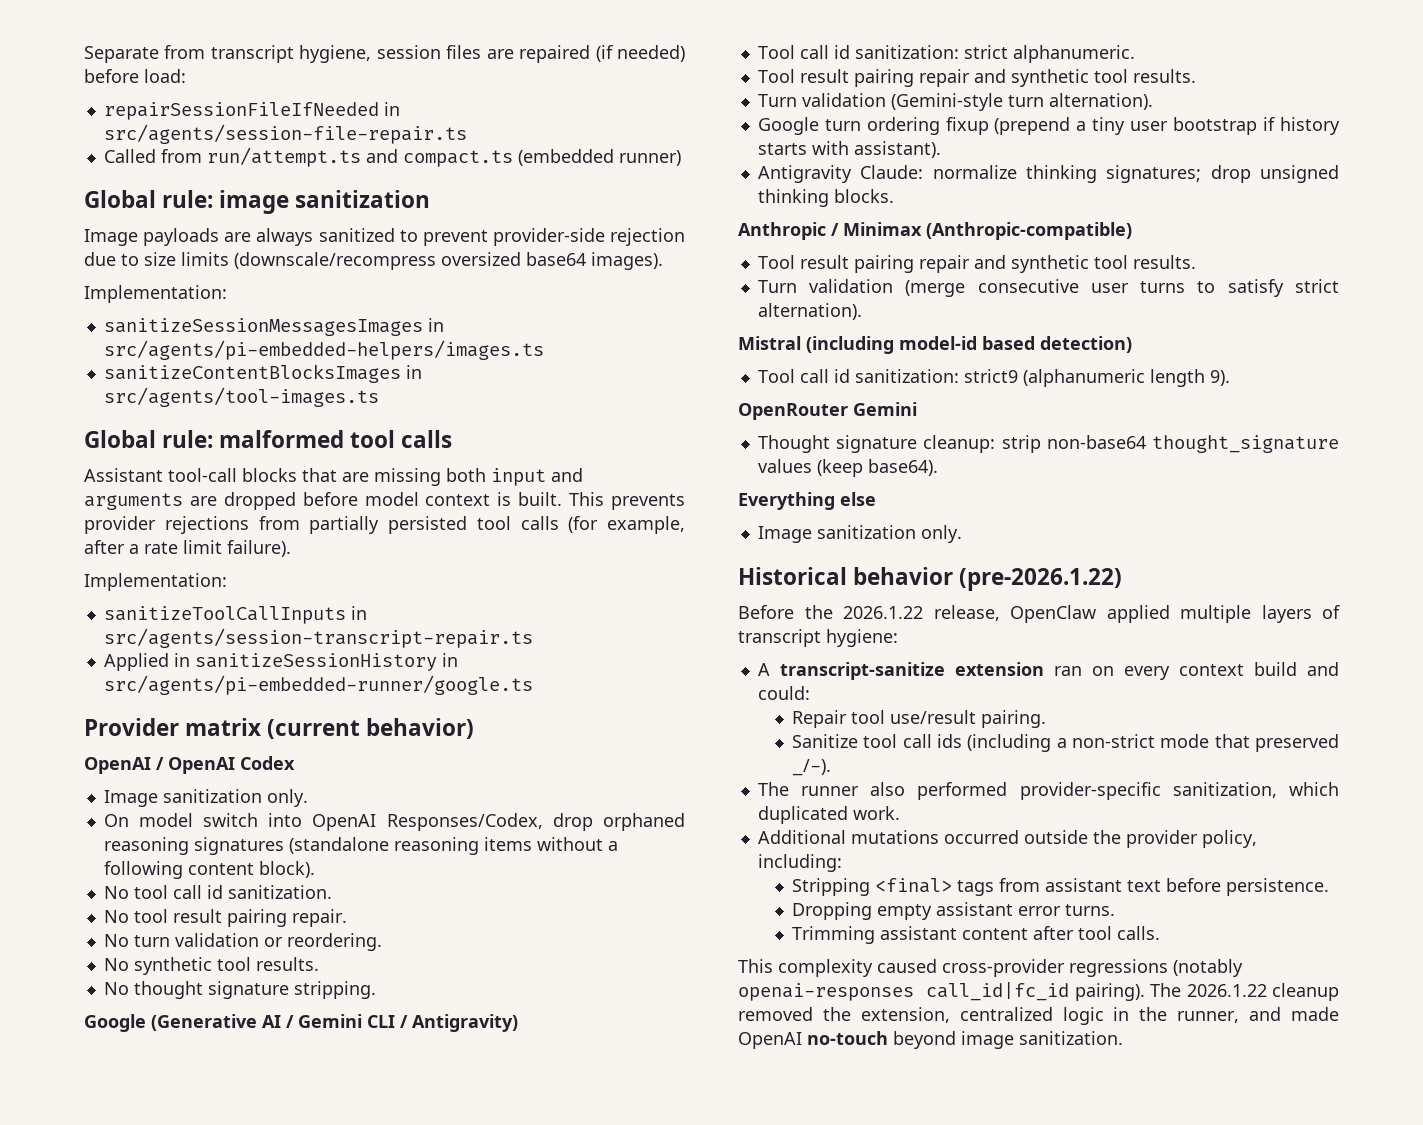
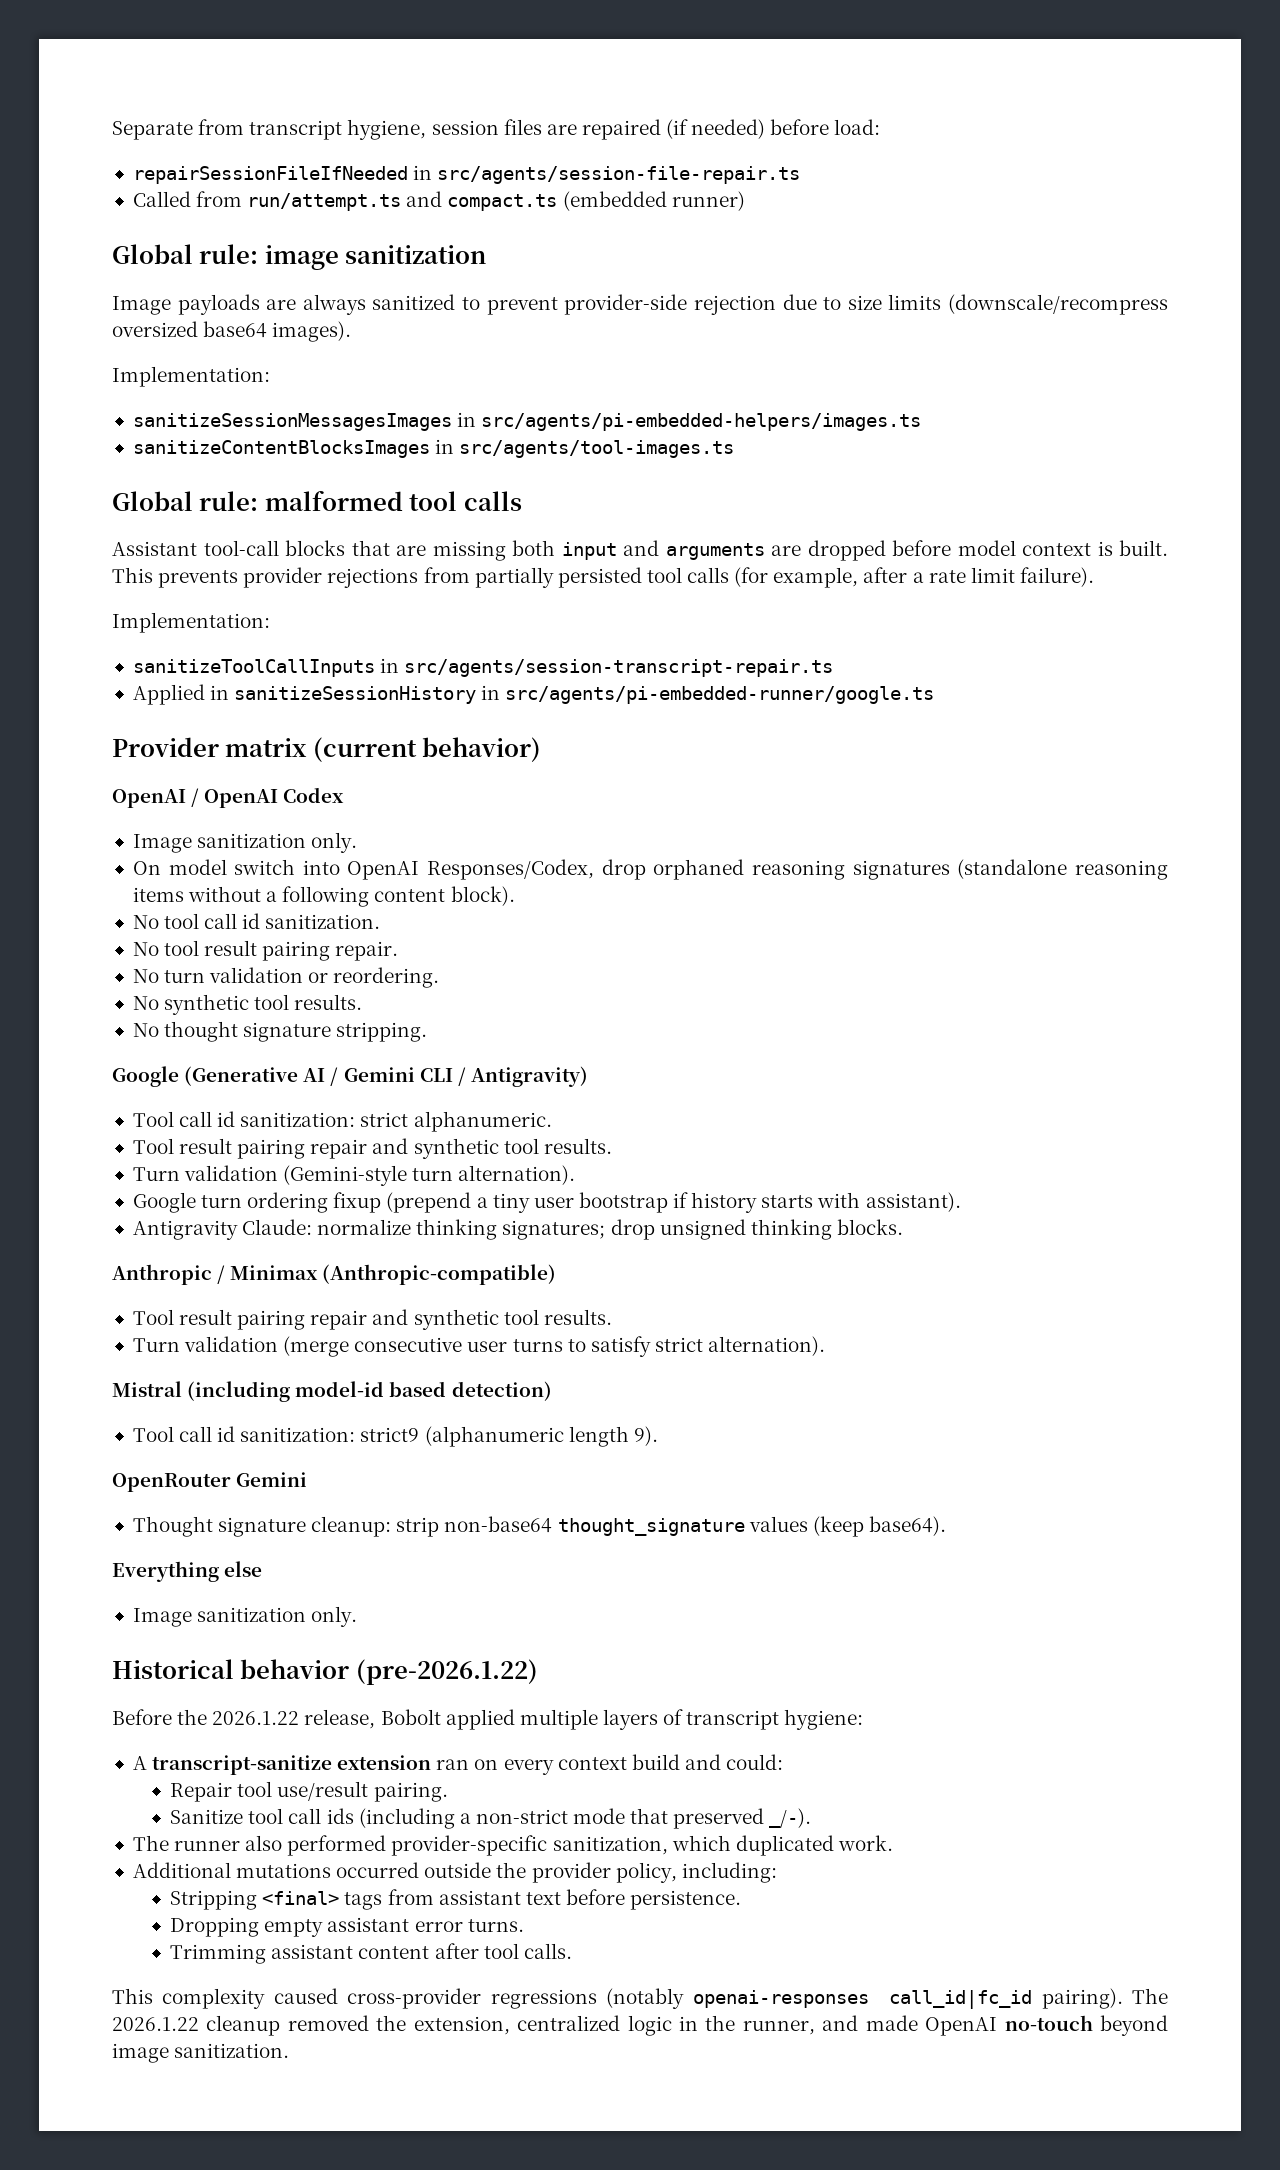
[1010,605,1096,623] OpenClaw -> [380,1709,441,1725] Bobolt

